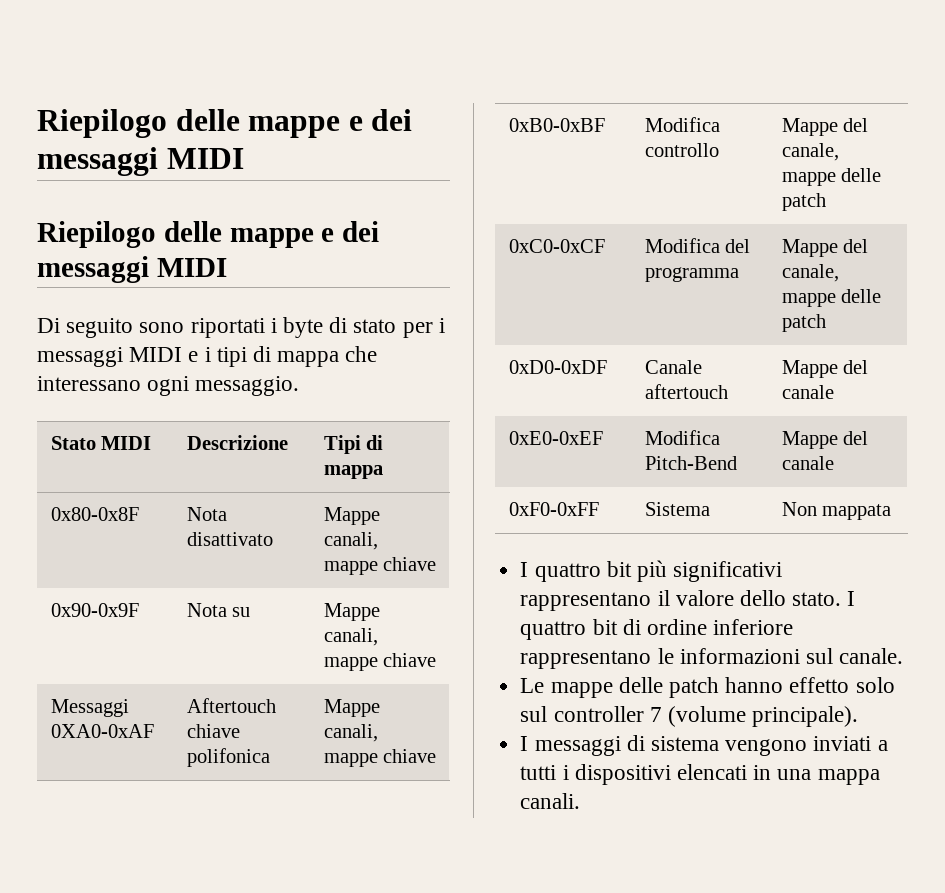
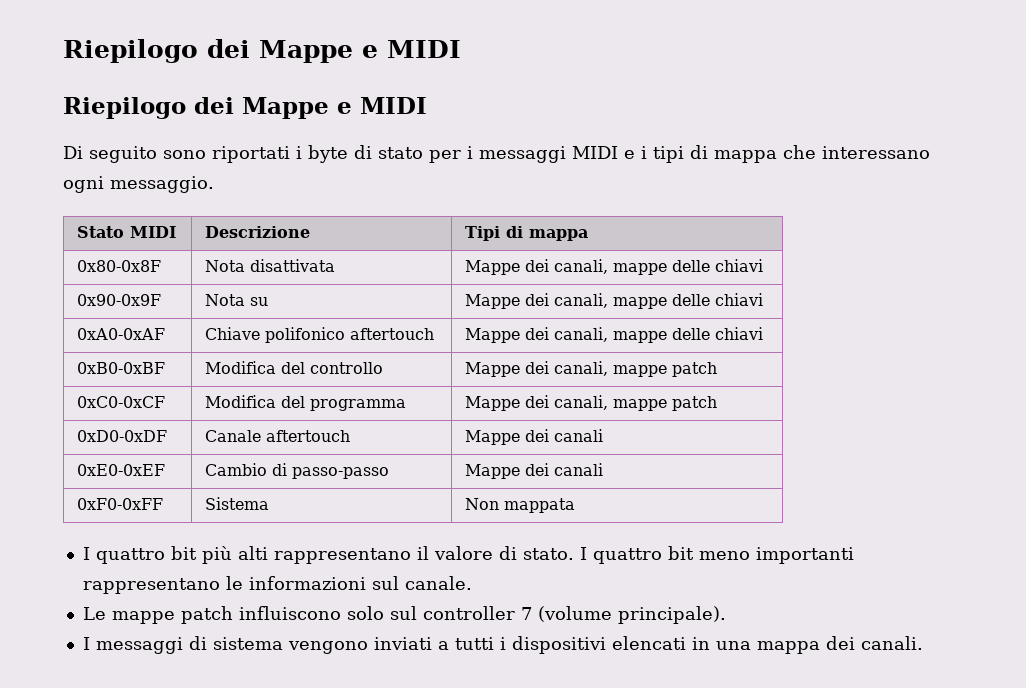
[37,109,413,138] [37,147,244,176] [37,221,380,248] [37,256,149,283] Riepilogo delle mappe e dei messaggi MIDI // Riepilogo delle mappe e dei messaggi -> [63,39,461,63] [63,97,352,119] Riepilogo dei Mappe e MIDI // Riepilogo dei Mappe e
[186,532,273,546] [323,507,380,525] [323,532,378,550] [323,557,437,575] disattivato | Mappe canali, mappe chiave -> [250,259,336,272] [465,259,764,275] disattivata | Mappe dei canali, mappe delle chiavi
[323,628,378,646] [323,653,437,671] [50,699,129,717] [50,724,154,738] [186,698,276,713] [186,724,240,738] [186,748,270,767] [323,699,380,717] [323,724,378,742] [323,749,437,767] canali, mappe chiave // Messaggi 0XA0-0xAF | Aftertouch chiave polifonica | Mappe canali, mappe chiave -> [525,293,764,309] [77,328,166,340] [205,327,435,343] [465,327,764,343] dei canali, mappe delle chiavi // 0xA0-0xAF | Chiave polifonico aftertouch | Mappe dei canali, mappe delle chiavi
(720, 124) none -> [281,362,306,374] del
[843,118,869,132] [781,143,839,161] [781,168,882,186] del canale, mappe delle -> [525,361,668,377] dei canali, mappe
[843,239,869,253] [781,264,839,282] [781,289,882,307] del canale, mappe delle -> [525,395,668,411] dei canali, mappe
[843,360,869,374] [781,385,834,399] del canale -> [525,429,604,442] dei canali
[644,430,720,445] [644,456,737,470] [781,431,869,449] [781,456,834,470] Modifica Pitch-Bend | Mappe del canale -> [205,463,390,479] [465,463,604,479] Cambio di passo-passo | Mappe dei canali
[673,561,783,582] significativi -> [237,546,268,560] alti
[739,590,786,606] dello -> [498,546,517,560] di
[622,619,794,635] di ordine inferiore -> [698,547,854,564] meno importanti
[618,677,850,698] delle patch hanno effetto -> [180,606,341,624] patch influiscono
(880, 777) none -> [825,636,855,650] dei

